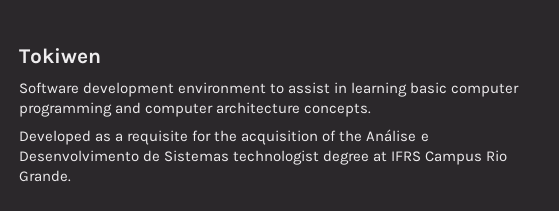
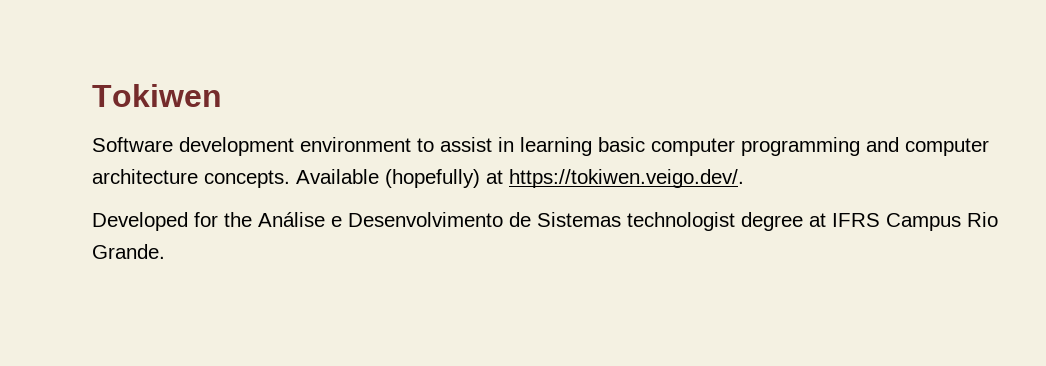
[19,130,337,145] // Developed as a requisite for the acquisition of -> [296,169,744,188] [92,212,218,231] Available (hopefully) at https://tokiwen.veigo.dev/. // Developed for

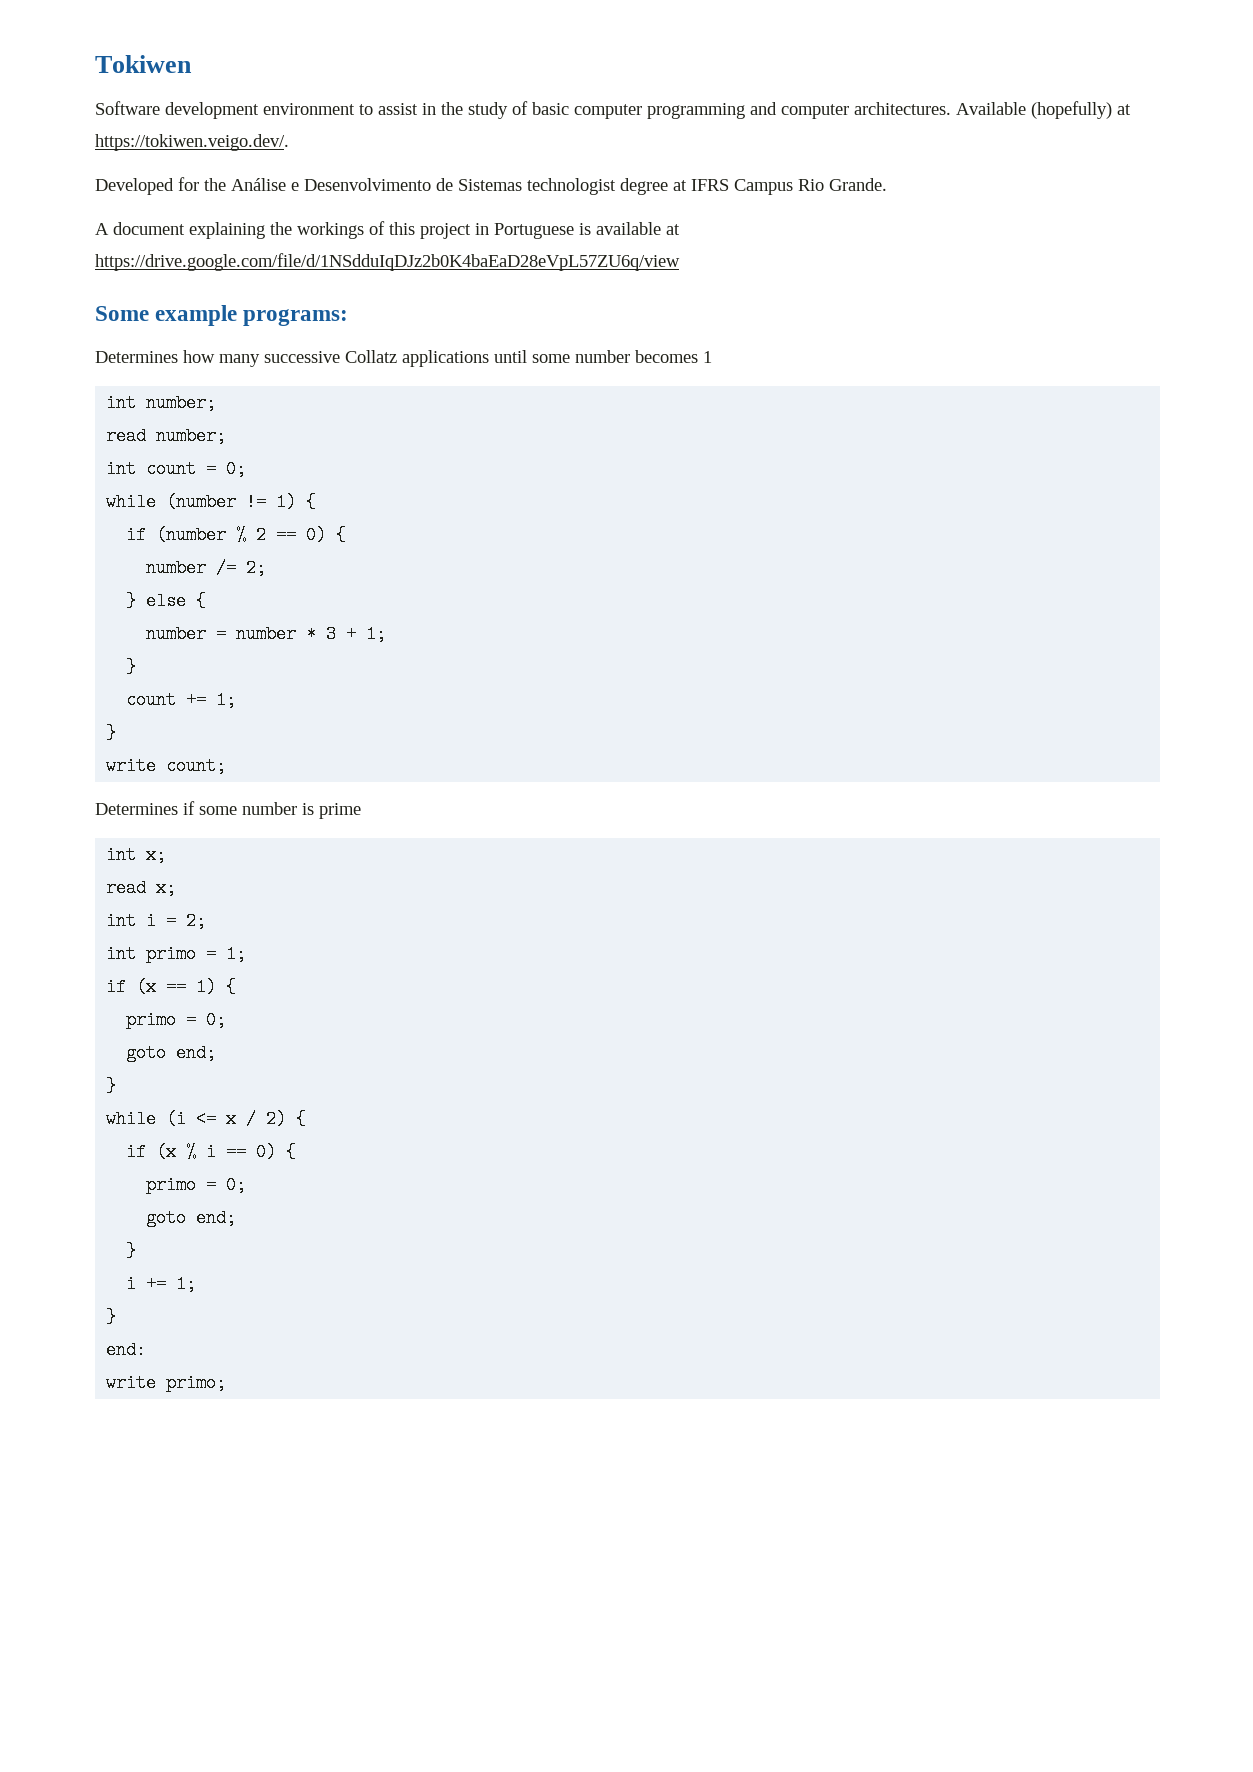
[520,137,592,156] learning -> [441,101,528,119] the study of
[92,169,290,188] architecture concepts. -> [854,102,951,115] architectures.
(165, 251) none -> [95,221,680,239] [95,253,680,271] [95,305,349,326] [95,350,712,367] [106,394,217,412] [106,427,227,445] [106,460,247,478] [106,493,317,511] [126,526,347,544] [146,559,267,577] [126,592,207,610] [146,625,387,643] [126,658,137,676] [126,691,237,709] [106,724,117,742] [106,757,227,775] [95,801,361,819] [106,846,167,864] [106,879,177,897] [106,912,207,930] [106,945,247,963] [106,978,237,996] [126,1011,227,1029] [126,1044,217,1062] [106,1077,117,1095] [106,1110,307,1128] [126,1143,297,1161] [146,1176,247,1194] [146,1209,237,1227] [126,1242,137,1260] [126,1275,197,1293] [106,1308,117,1326] [106,1341,147,1359] [106,1374,227,1392] // A document explaining the workings of this project in Portuguese is available at https://drive.google.com/file/d/1NSdduIqDJz2b0K4baEaD28eVpL57ZU6q/view // Some example programs: // Determines how many successive Collatz applications until some number becomes 1 // int number; // read number; // int count = 0; // while (number != 1) { // if (number % 2 == 0) { // number /= 2; // } else { // number = number * 3 + 1; // } // count += 1; // } // write count; // Determines if some number is prime // int x; // read x; // int i = 2; // int primo = 1; // if (x == 1) { // primo = 0; // goto end; // } // while (i <= x / 2) { // if (x % i == 0) { // primo = 0; // goto end; // } // i += 1; // } // end: // write primo;

